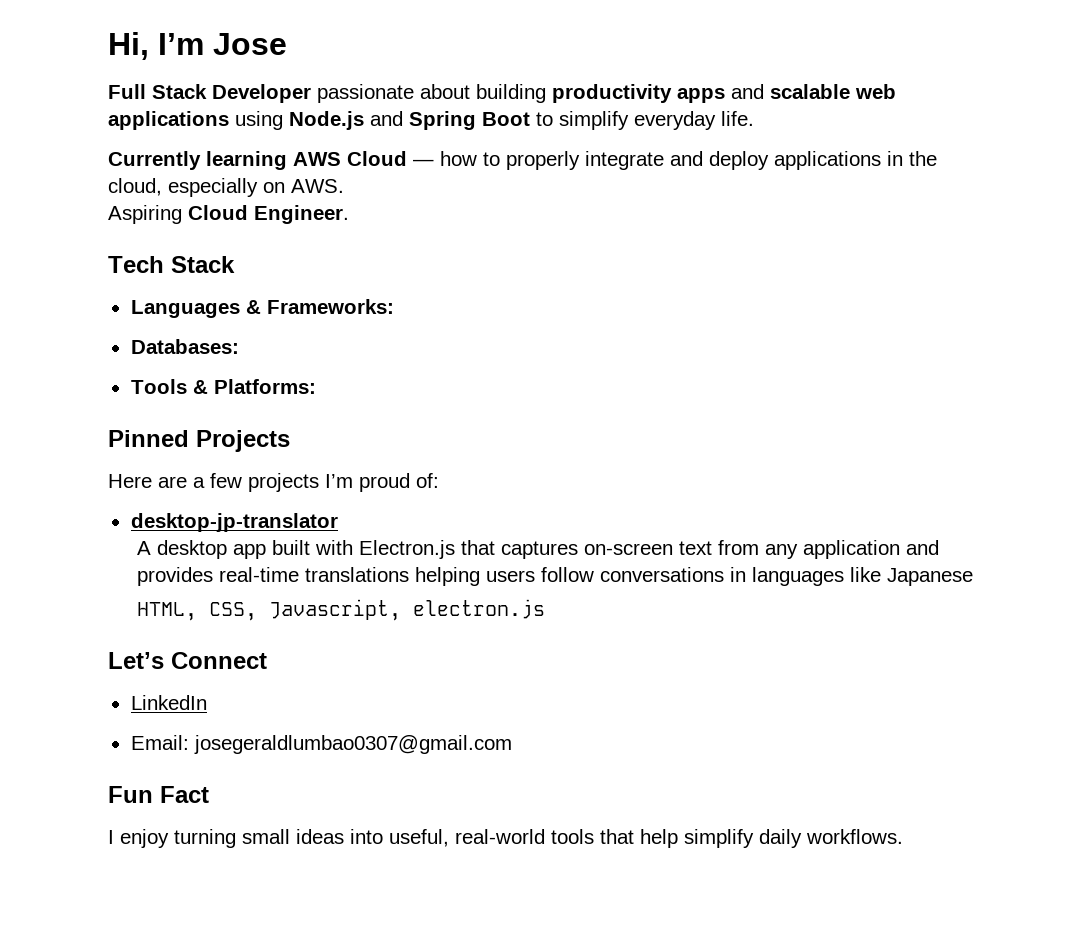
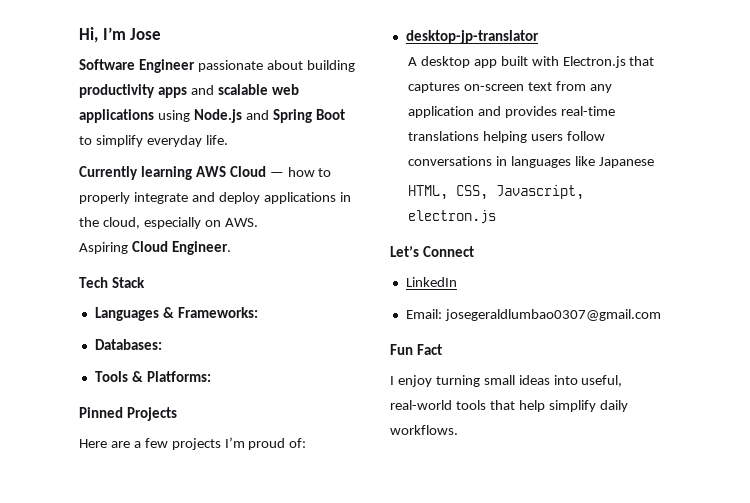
[108,84,311,103] Full Stack Developer -> [79,59,195,73] Software Engineer

